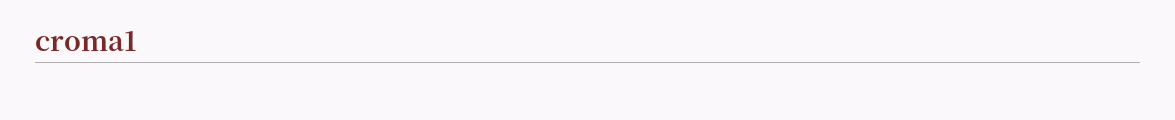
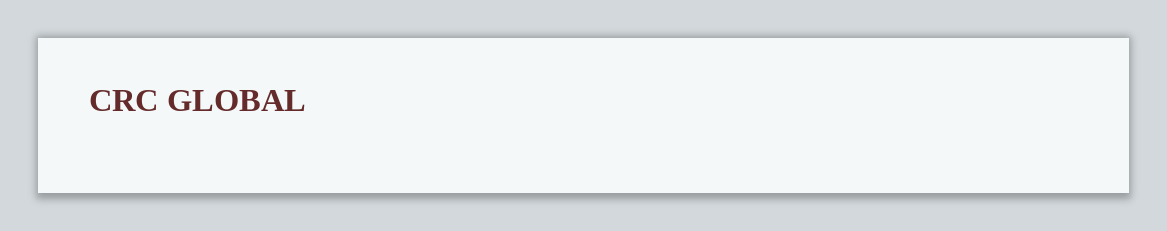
[35,31,137,51] croma1 -> [89,90,306,111] CRC GLOBAL

